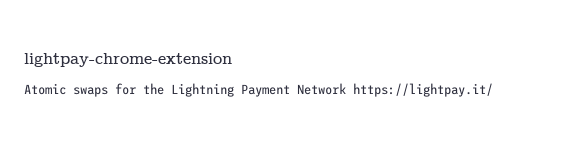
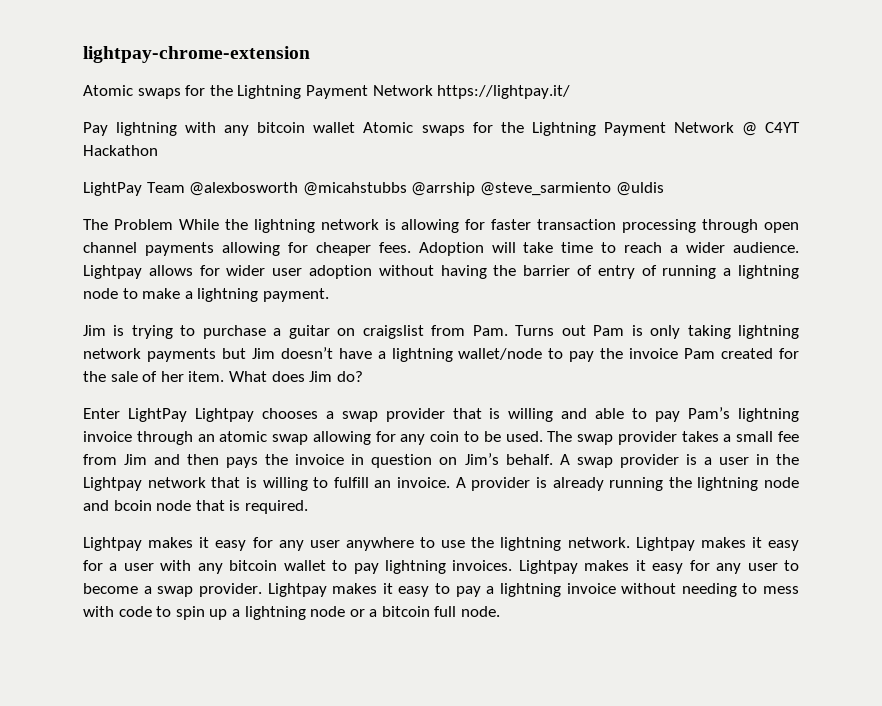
(493, 90) none -> [83,122,800,136] [83,145,158,156] [83,182,664,196] [83,219,799,233] [83,242,800,256] [83,265,799,279] [83,288,329,302] [83,325,799,339] [83,347,799,362] [83,371,363,382] [83,407,799,422] [83,431,800,445] [83,453,799,468] [83,477,799,491] [83,500,308,514] [83,537,799,551] [83,560,800,574] [83,583,799,597] [83,606,501,620] // Pay lightning with any bitcoin wallet Atomic swaps for the Lightning Payment Network @ C4YT Hackathon // LightPay Team @alexbosworth @micahstubbs @arrship @steve_sarmiento @uldis // The Problem While the lightning network is allowing for faster transaction processing through open channel payments allowing for cheaper fees. Adoption will take time to reach a wider audience. Lightpay allows for wider user adoption without having the barrier of entry of running a lightning node to make a lightning payment. // Jim is trying to purchase a guitar on craigslist from Pam. Turns out Pam is only taking lightning network payments but Jim doesn’t have a lightning wallet/node to pay the invoice Pam created for the sale of her item. What does Jim do? // Enter LightPay Lightpay chooses a swap provider that is willing and able to pay Pam’s lightning invoice through an atomic swap allowing for any coin to be used. The swap provider takes a small fee from Jim and then pays the invoice in question on Jim’s behalf. A swap provider is a user in the Lightpay network that is willing to fulfill an invoice. A provider is already running the lightning node and bcoin node that is required. // Lightpay makes it easy for any user anywhere to use the lightning network. Lightpay makes it easy for a user with any bitcoin wallet to pay lightning invoices. Lightpay makes it easy for any user to become a swap provider. Lightpay makes it easy to pay a lightning invoice without needing to mess with code to spin up a lightning node or a bitcoin full node.

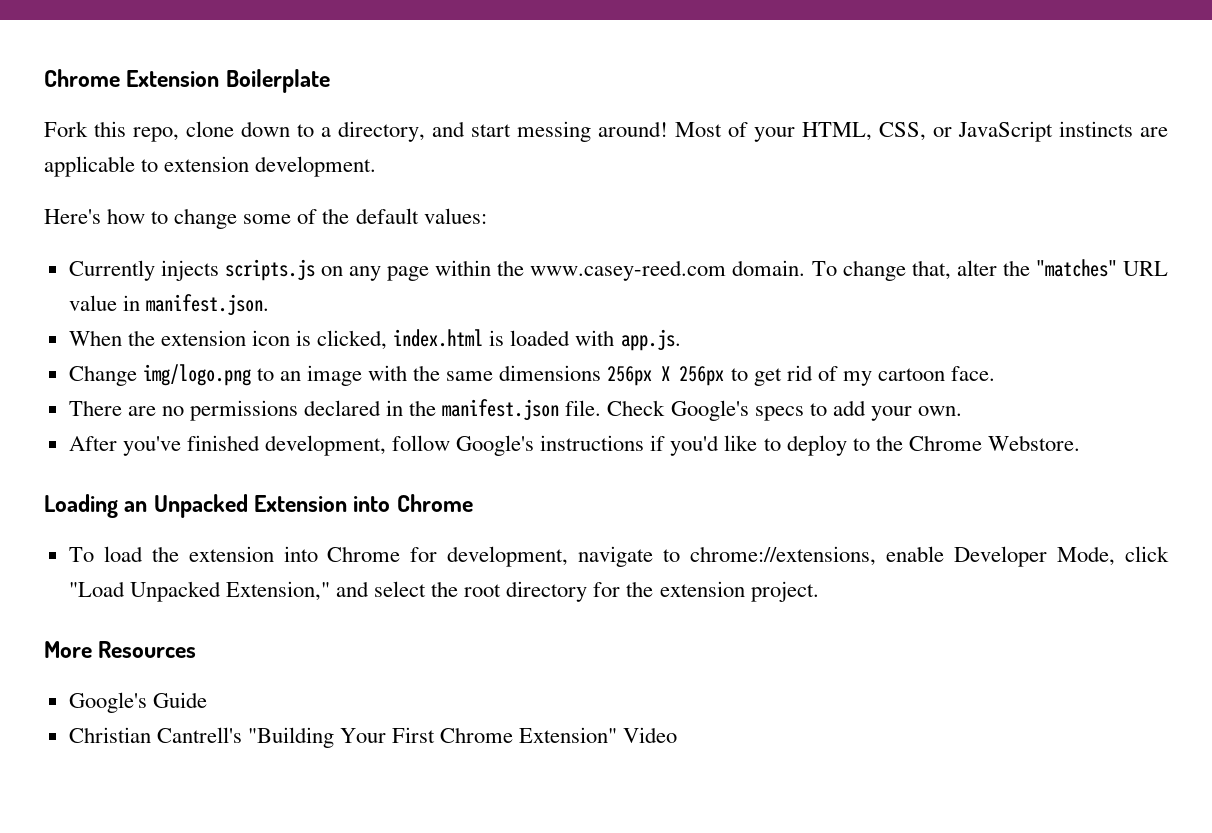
[83,46,310,63] [83,85,571,99] [83,122,800,136] [83,145,158,156] [83,182,664,196] [83,219,799,233] [83,242,800,256] [83,265,799,279] [83,288,329,302] [83,325,799,339] [83,347,799,362] [83,371,363,382] [83,407,799,422] [83,431,800,445] [83,453,799,468] [83,477,799,491] [83,500,308,514] [83,537,799,551] [83,560,800,574] [83,583,799,597] [83,606,501,620] lightpay-chrome-extension // Atomic swaps for the Lightning Payment Network https://lightpay.it/ // Pay lightning with any bitcoin wallet Atomic swaps for the Lightning Payment Network @ C4YT Hackathon // LightPay Team @alexbosworth @micahstubbs @arrship @steve_sarmiento @uldis // The Problem While the lightning network is allowing for faster transaction processing through open channel payments allowing for cheaper fees. Adoption will take time to reach a wider audience. Lightpay allows for wider user adoption without having the barrier of entry of running a lightning node to make a lightning payment. // Jim is trying to purchase a guitar on craigslist from Pam. Turns out Pam is only taking lightning network payments but Jim doesn’t have a lightning wallet/node to pay the invoice Pam created for the sale of her item. What does Jim do? // Enter LightPay Lightpay chooses a swap provider that is willing and able to pay Pam’s lightning invoice through an atomic swap allowing for any coin to be used. The swap provider takes a small fee from Jim and then pays the invoice in question on Jim’s behalf. A swap provider is a user in the Lightpay network that is willing to fulfill an invoice. A provider is already running the lightning node and bcoin node that is required. // Lightpay makes it easy for any user anywhere to use the lightning network. Lightpay makes it easy for a user with any bitcoin wallet to pay lightning invoices. Lightpay makes it easy for any user to become a swap provider. Lightpay makes it easy to pay a lightning invoice without needing to mess with code to spin up a lightning node or a bitcoin full node. -> [44,69,330,93] [44,121,1168,142] [44,156,377,177] [44,208,487,229] [68,259,1168,281] [68,294,269,316] [68,329,681,351] [68,364,995,386] [68,399,962,421] [68,435,1080,456] [44,494,473,518] [68,546,1169,567] [68,581,819,602] [44,641,197,658] [68,692,207,713] [68,727,678,748] Chrome Extension Boilerplate // Fork this repo, clone down to a directory, and start messing around! Most of your HTML, CSS, or JavaScript instincts are applicable to extension development. // Here's how to change some of the default values: // Currently injects scripts.js on any page within the www.casey-reed.com domain. To change that, alter the "matches" URL value in manifest.json. // When the extension icon is clicked, index.html is loaded with app.js. // Change img/logo.png to an image with the same dimensions 256px X 256px to get rid of my cartoon face. // There are no permissions declared in the manifest.json file. Check Google's specs to add your own. // After you've finished development, follow Google's instructions if you'd like to deploy to the Chrome Webstore. // Loading an Unpacked Extension into Chrome // To load the extension into Chrome for development, navigate to chrome://extensions, enable Developer Mode, click "Load Unpacked Extension," and select the root directory for the extension project. // More Resources // Google's Guide // Christian Cantrell's "Building Your First Chrome Extension" Video

